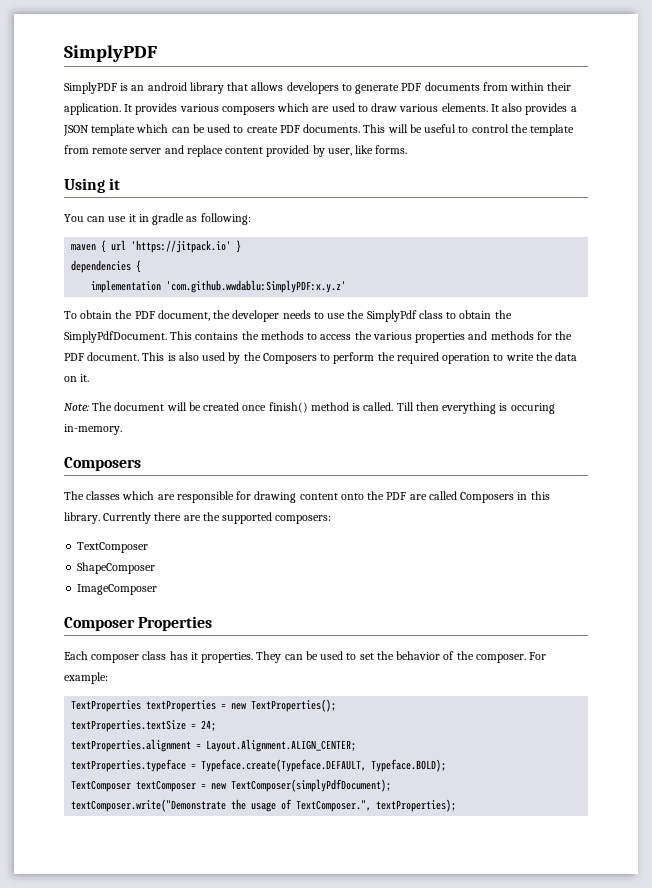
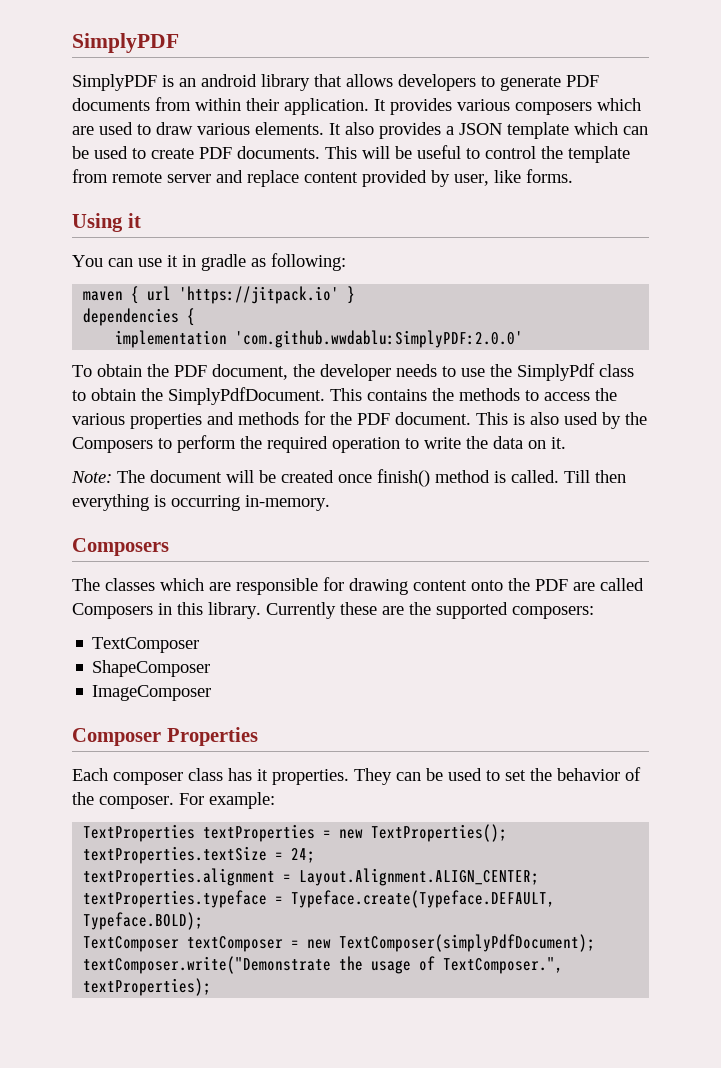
[166,280,347,293] 'com.github.wwdablu:SimplyPDF:x.y.z' -> [235,330,524,348] 'com.github.wwdablu:SimplyPDF:2.0.0'
[510,403,555,414] occuring -> [171,495,240,511] occurring
[154,512,182,521] there -> [340,602,377,615] these

